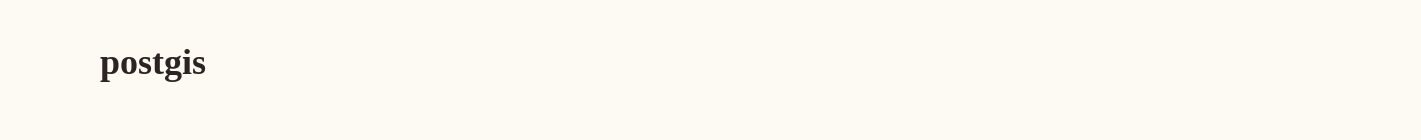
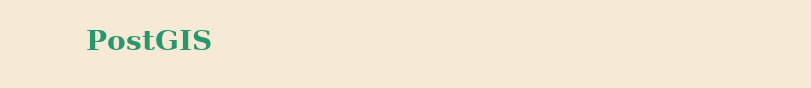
[100,49,206,82] postgis -> [86,30,212,50] PostGIS

